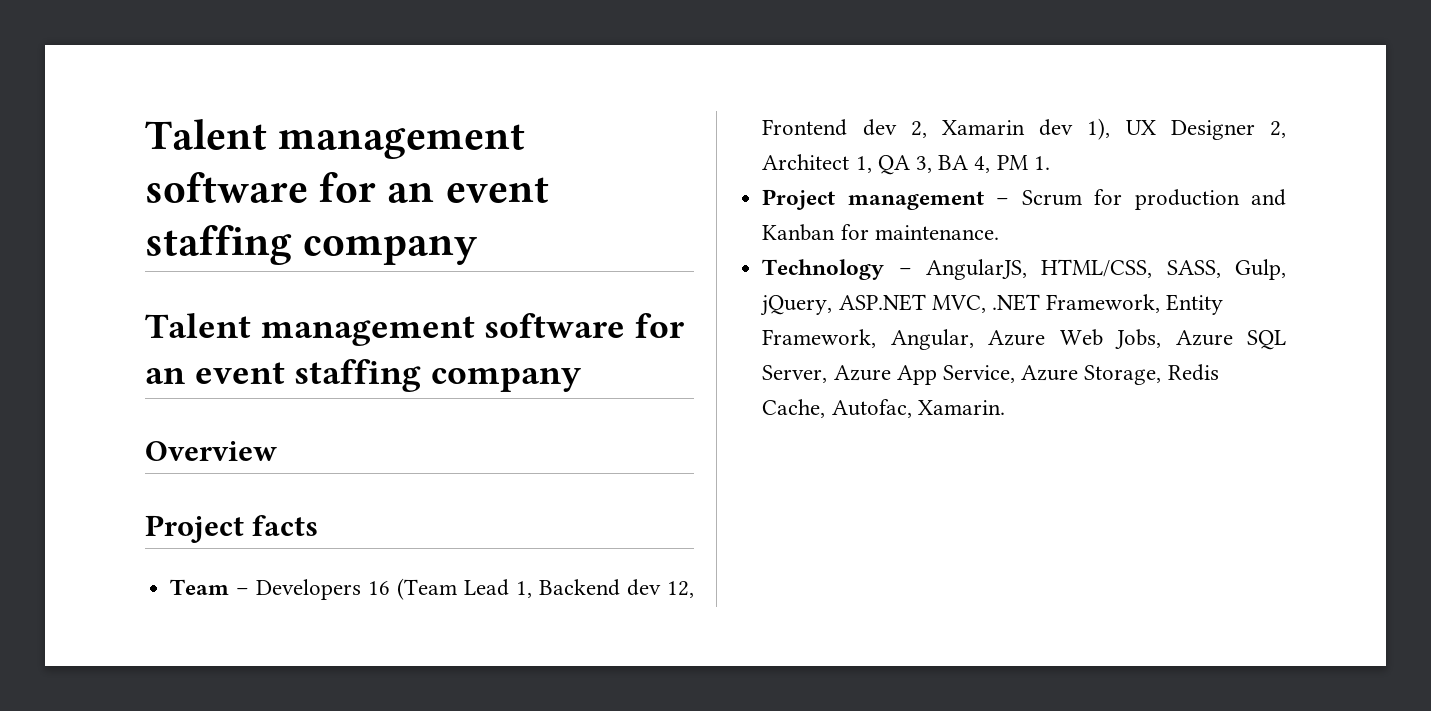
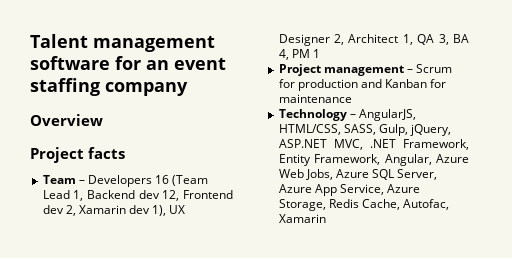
[145,119,526,159] [145,172,549,203] [145,225,478,265] [145,313,685,346] [145,359,582,392] Talent management software for an event staffing company // Talent management software for an event staffing company -> [30,34,215,52] [30,56,226,70] [30,78,188,96] Talent management software for an event staffing company
[1033,156,1050,170] 1. -> [312,49,320,58] 1
[874,225,999,240] maintenance. -> [278,94,352,103] maintenance
[917,400,1005,415] Xamarin. -> [278,214,326,223] Xamarin

